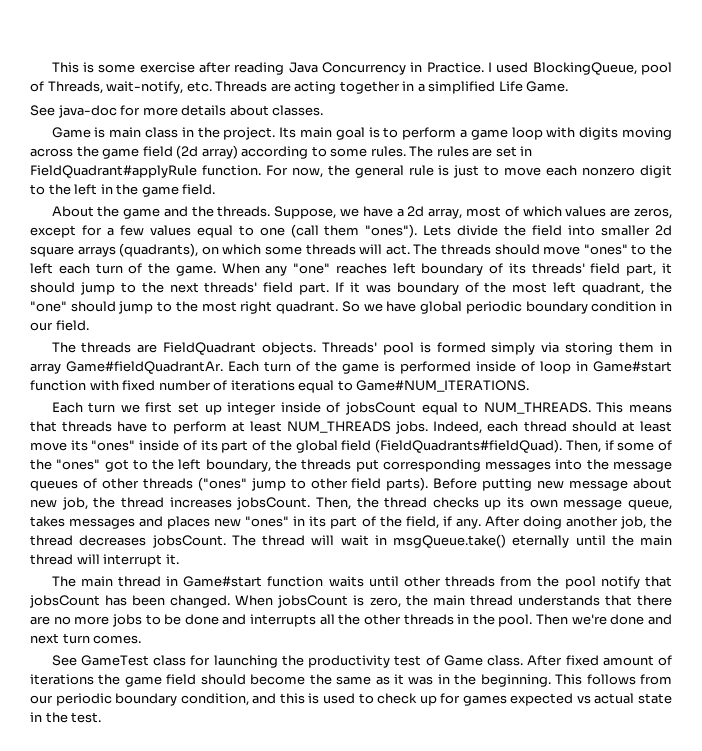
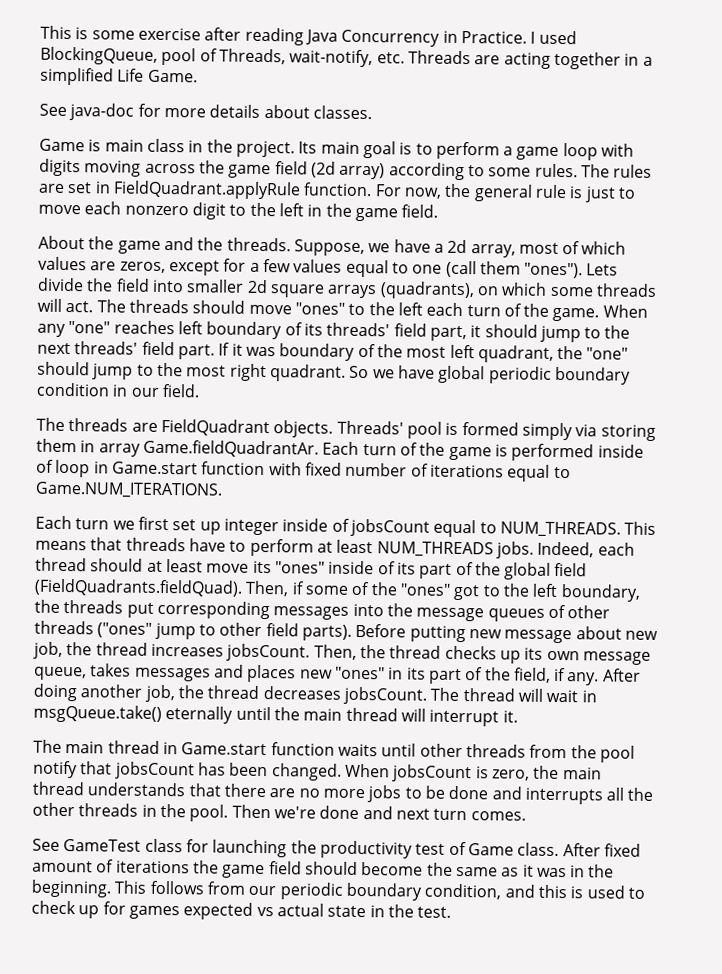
[30,165,197,178] FieldQuadrant#applyRule -> [112,180,301,200] FieldQuadrant.applyRule
[66,361,223,374] Game#fieldQuadrantAr. -> [142,439,319,458] Game.fieldQuadrantAr.
[593,361,672,372] Game#start -> [111,461,198,475] Game.start
[356,380,530,392] Game#NUM_ITERATIONS. -> [35,481,223,499] Game.NUM_ITERATIONS.
[375,439,563,453] (FieldQuadrants#fieldQuad). -> [34,578,243,597] (FieldQuadrants.fieldQuad).
[183,576,263,587] Game#start -> [181,742,268,756] Game.start

